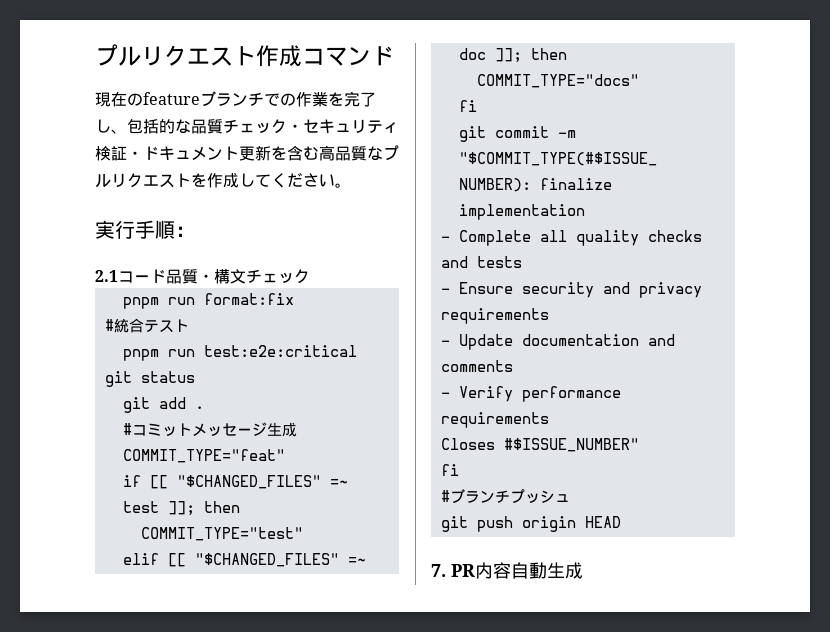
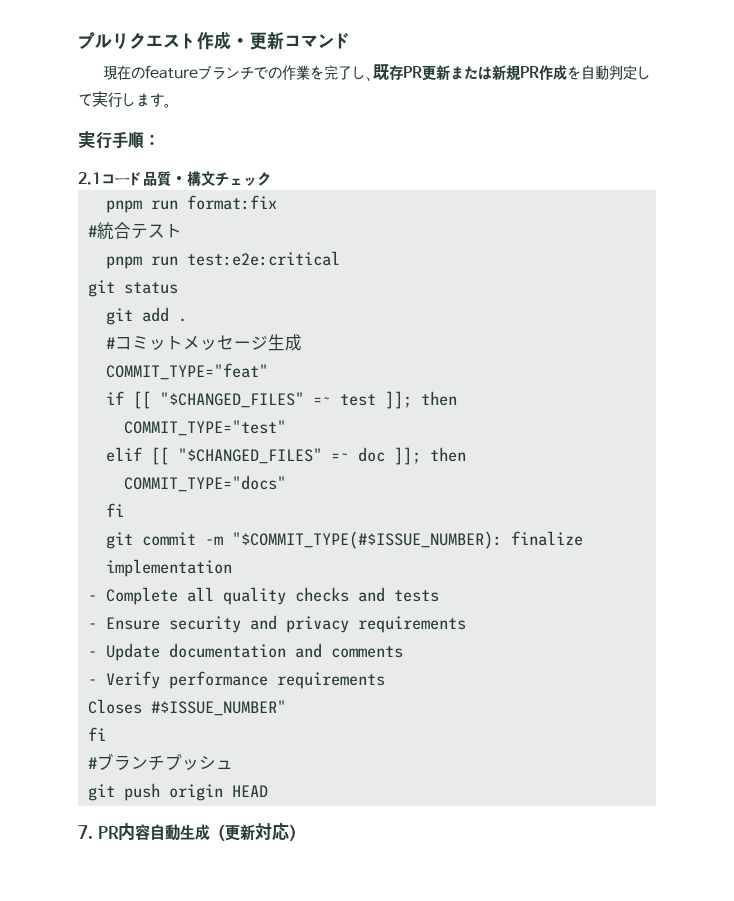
(302, 56) none -> [231,32,284,50] ・更新
[127,118,399,134] [95,145,399,161] [95,173,335,188] 包括的な品質チェック・セキュリティ検証・ドキュメント更新を含む高品質なプルリクエストを作成してください -> [373,64,652,81] [78,91,164,107] 既存PR更新または新規PR作成を自動判定して実行します
(583, 570) none -> [209,823,304,841] （更新対応）

